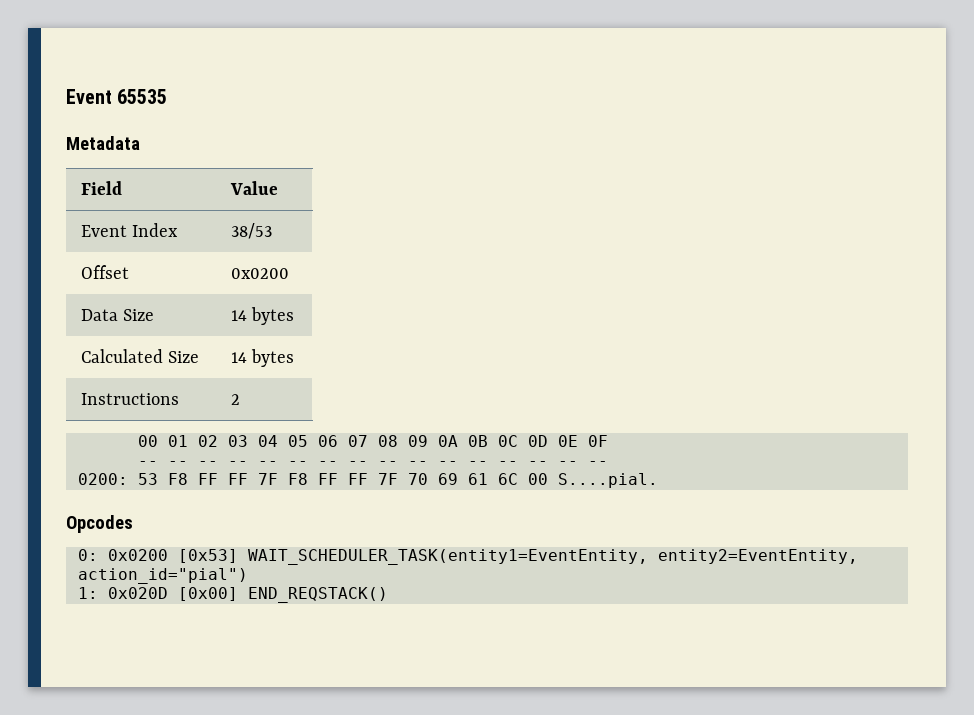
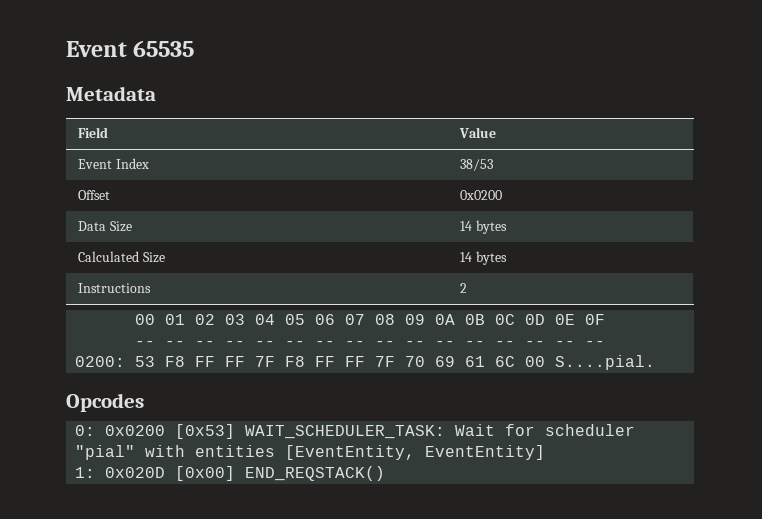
[248,549,858,565] [78,568,248,584] WAIT_SCHEDULER_TASK(entity1=EventEntity, entity2=EventEntity, action_id="pial") -> [245,424,636,439] [75,445,546,460] WAIT_SCHEDULER_TASK: Wait for scheduler "pial" with entities [EventEntity, EventEntity]

